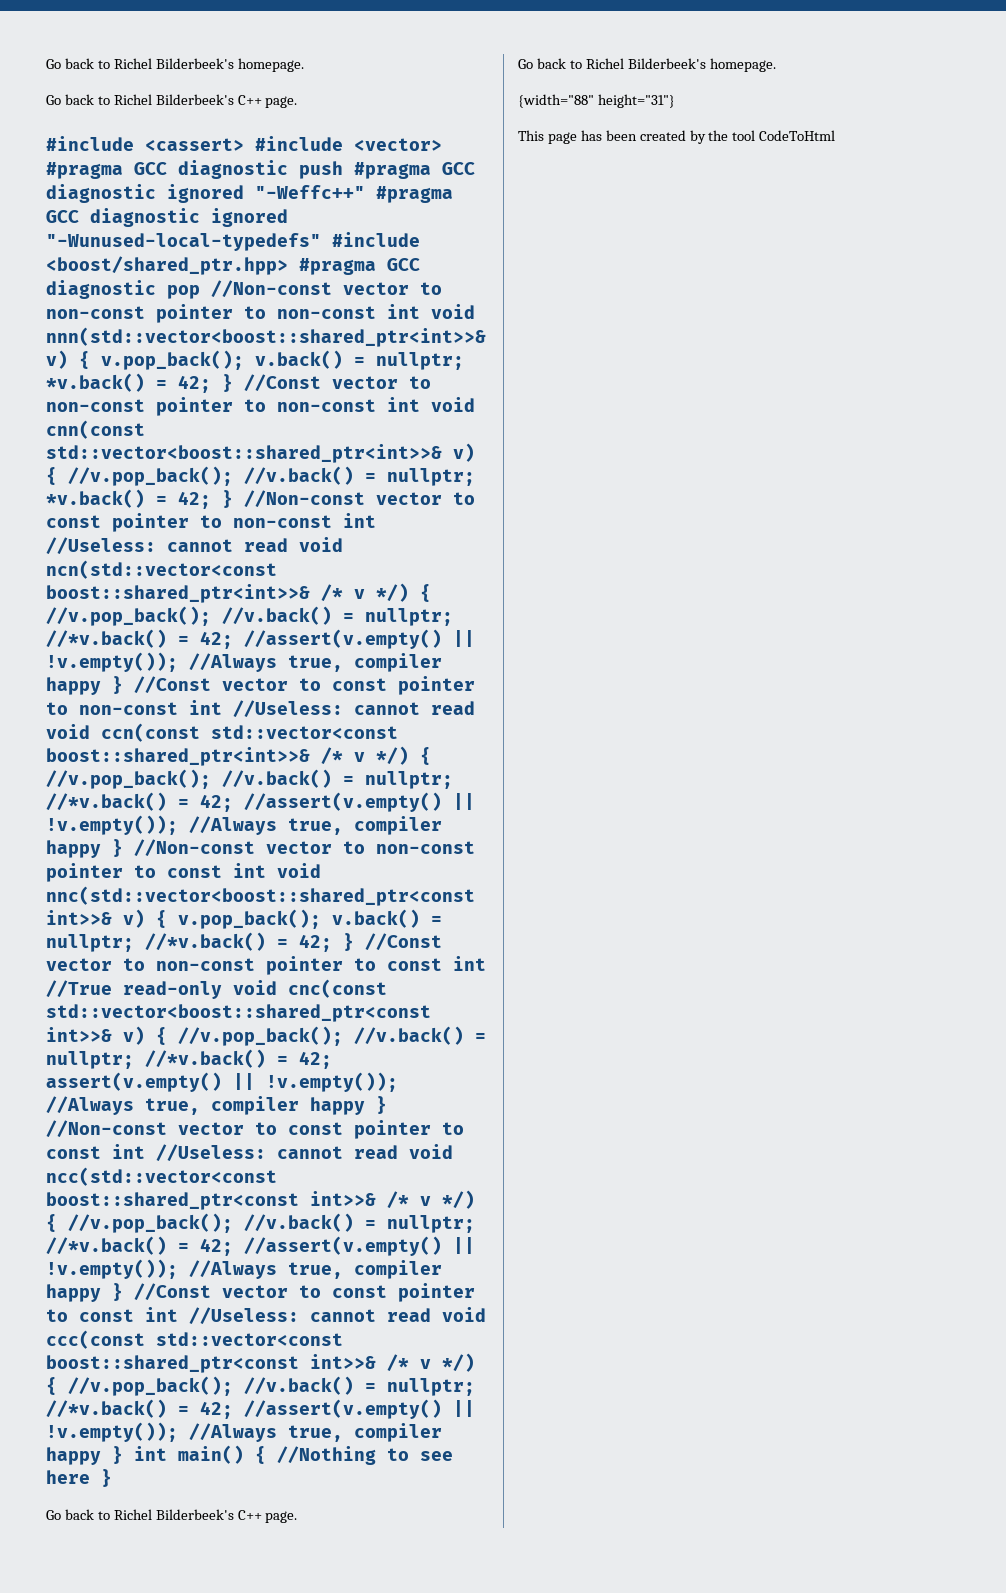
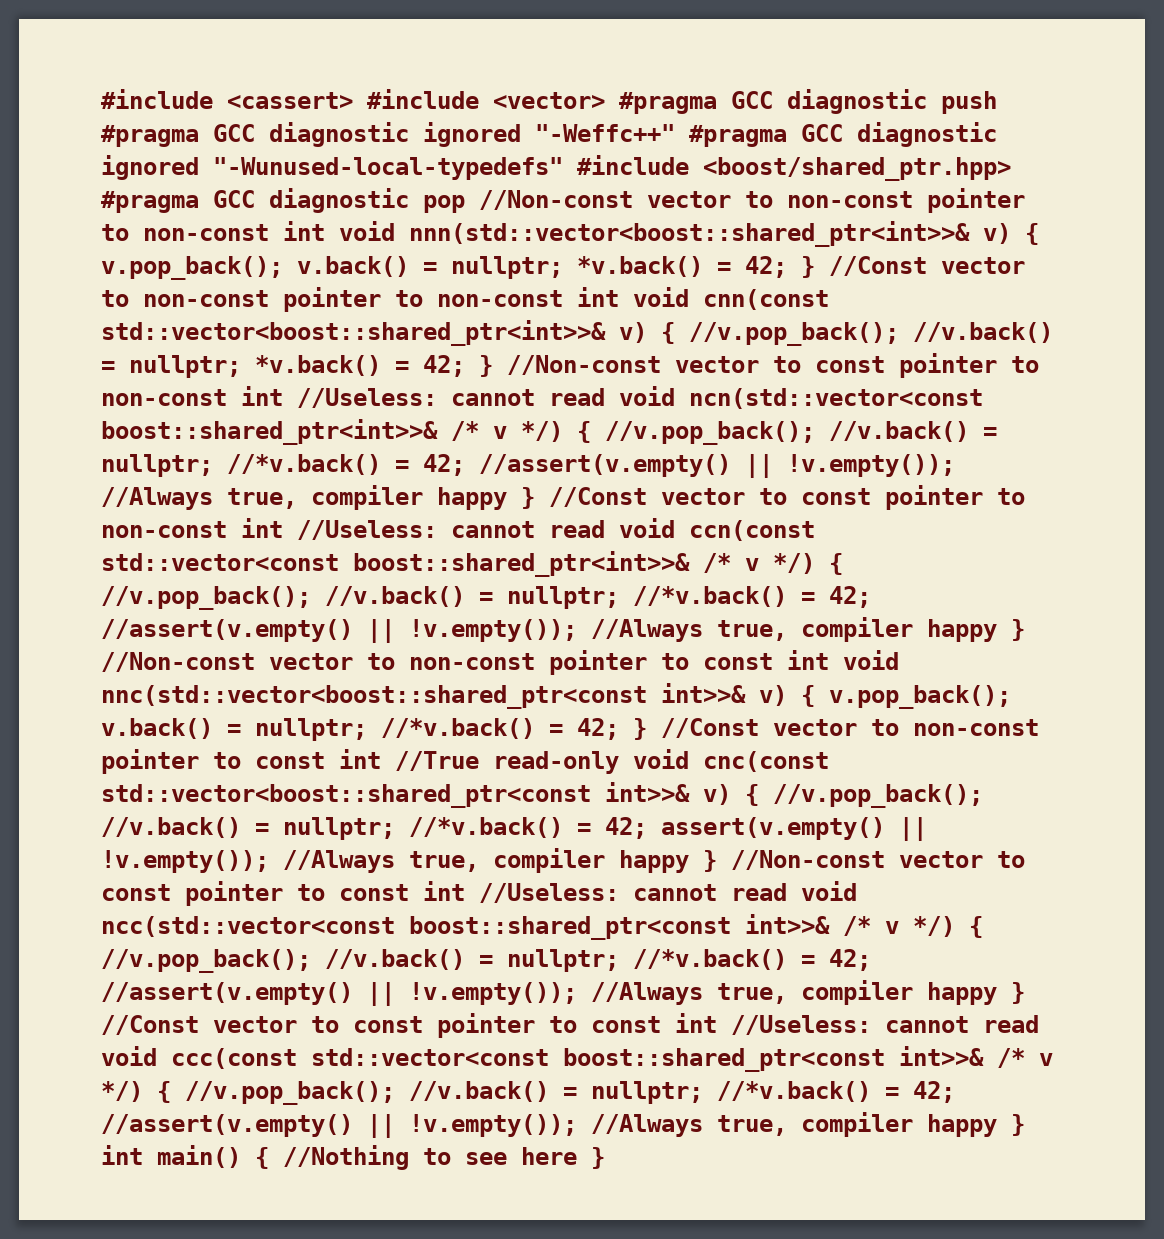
[46,58,304,72] [46,94,298,108] Go back to Richel Bilderbeek's homepage. // Go back to Richel Bilderbeek's C++ page. // -> (101, 99) none
[46,1509,298,1523] [518,58,776,72] [518,94,675,108] [518,130,836,144] // Go back to Richel Bilderbeek's C++ page. // Go back to Richel Bilderbeek's homepage. // {width="88" height="31"} // This page has been created by the tool CodeToHtml -> (605, 1158) none

